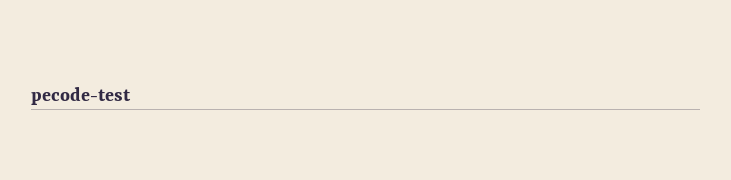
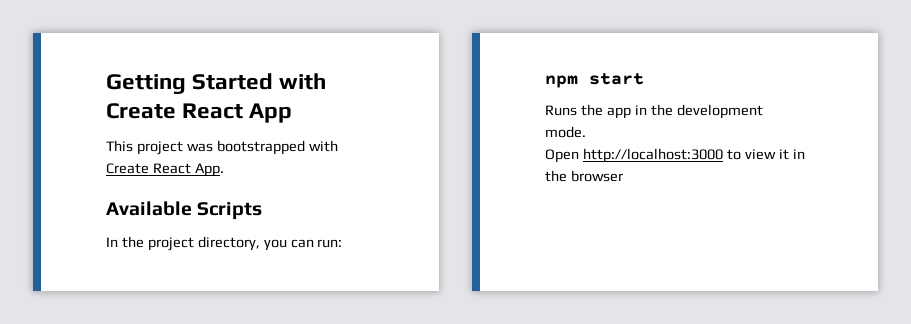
[31,87,131,105] pecode-test -> [106,73,327,94] [106,103,293,123] [106,140,338,155] [106,163,224,177] [106,201,263,220] [106,236,343,251] [545,73,644,88] [545,104,763,119] [545,126,586,138] [545,148,805,163] [545,170,623,182] Getting Started with Create React App // This project was bootstrapped with Create React App. // Available Scripts // In the project directory, you can run: // npm start // Runs the app in the development mode. // Open http://localhost:3000 to view it in the browser

